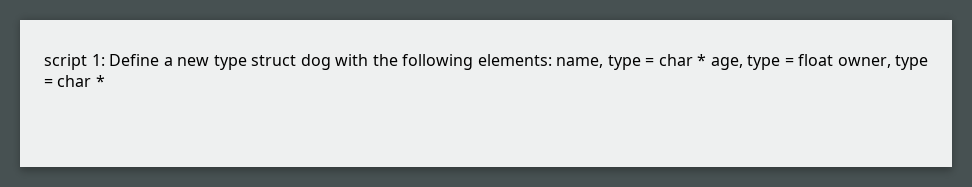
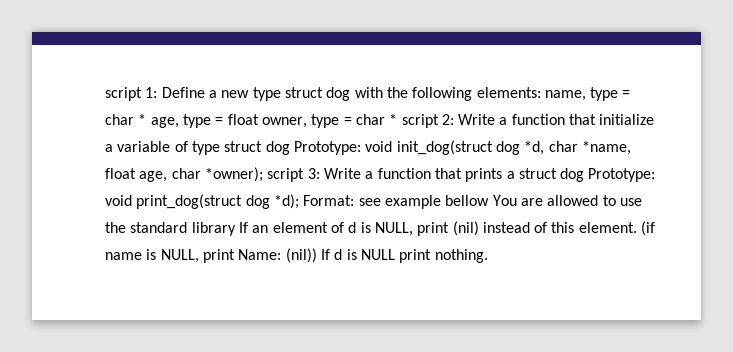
(105, 81) none -> [401,114,655,128] [105,140,631,155] [105,167,656,182] [105,194,642,209] [105,221,656,236] [105,248,488,263] script 2: Write a function that initialize a variable of type struct dog Prototype: void init_dog(struct dog *d, char *name, float age, char *owner); script 3: Write a function that prints a struct dog Prototype: void print_dog(struct dog *d); Format: see example bellow You are allowed to use the standard library If an element of d is NULL, print (nil) instead of this element. (if name is NULL, print Name: (nil)) If d is NULL print nothing.

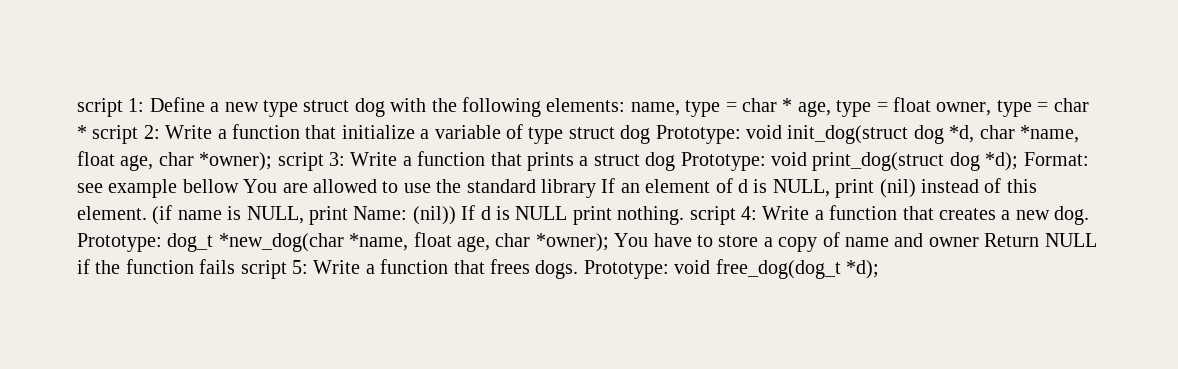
(488, 256) none -> [689,205,1090,225] [77,232,1097,252] [77,259,879,279] script 4: Write a function that creates a new dog. Prototype: dog_t *new_dog(char *name, float age, char *owner); You have to store a copy of name and owner Return NULL if the function fails script 5: Write a function that frees dogs. Prototype: void free_dog(dog_t *d);

